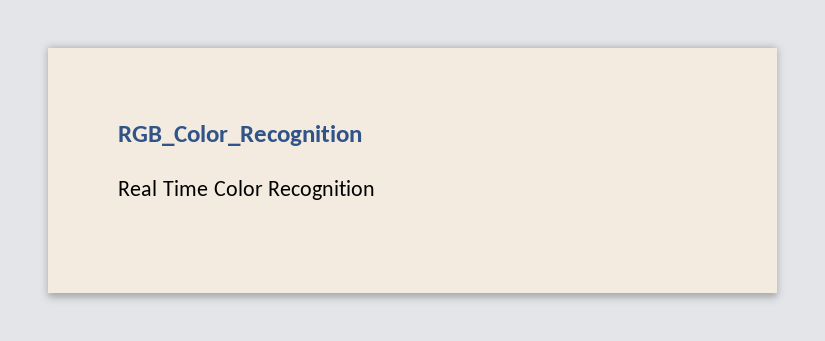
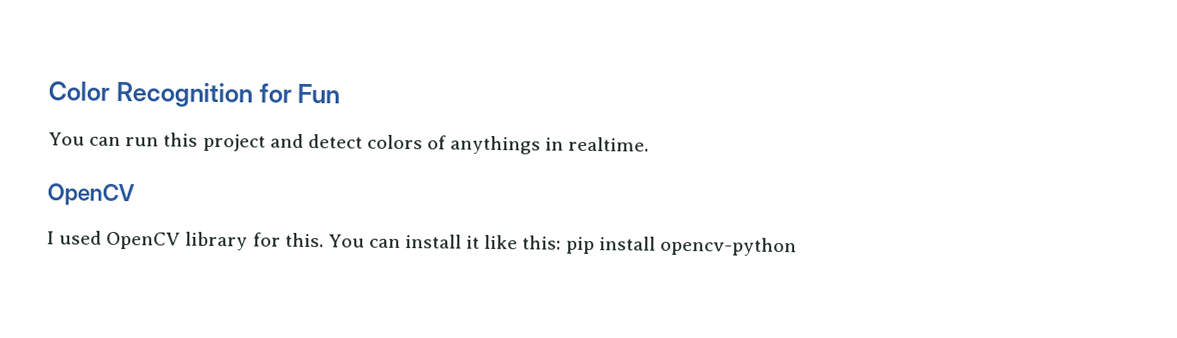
[118,125,362,146] [118,180,376,200] RGB_Color_Recognition // Real Time Color Recognition -> [48,81,341,108] [48,132,650,155] [47,183,135,207] [47,230,797,257] Color Recognition for Fun // You can run this project and detect colors of anythings in realtime. // OpenCV // I used OpenCV library for this. You can install it like this: pip install opencv-python

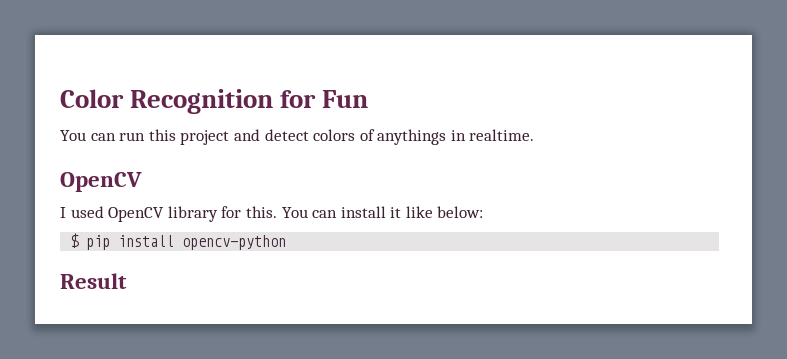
[522,235,562,250] this: -> [437,206,484,218] [70,233,80,248] below: // $
(797, 246) none -> [60,273,127,289] // Result

